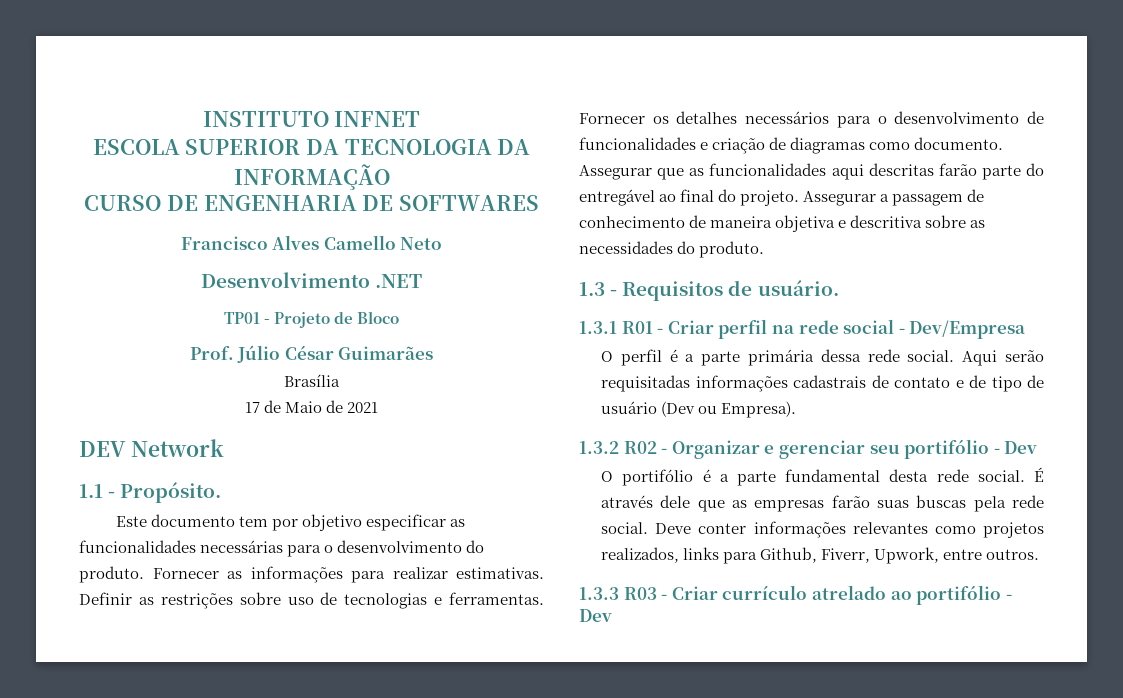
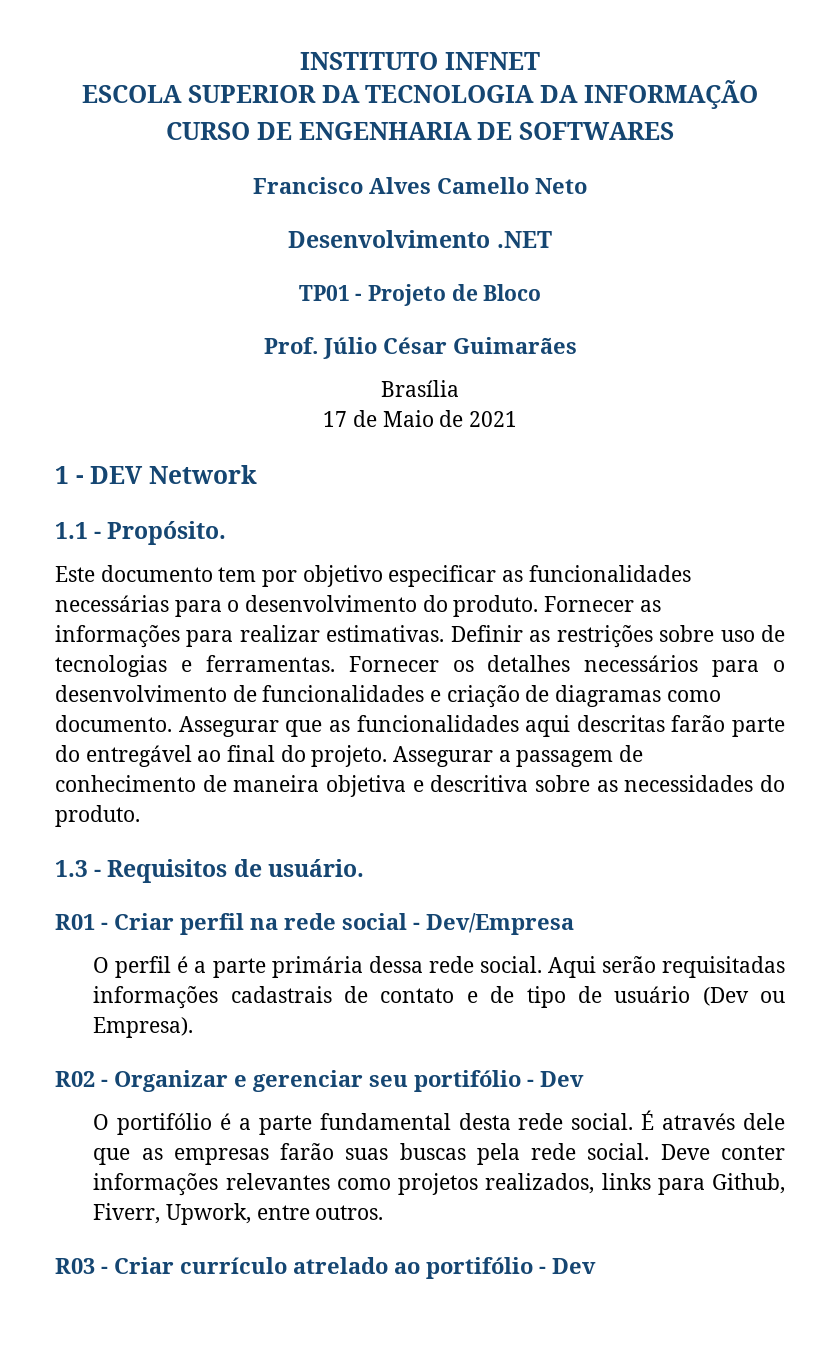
(379, 407) none -> [55,466,84,484] 1 -
[579,321,617,334] 1.3.1 -> (364, 868) none
[579,441,619,454] 1.3.2 -> (194, 1027) none
[579,587,619,600] 1.3.3 -> (384, 1212) none

